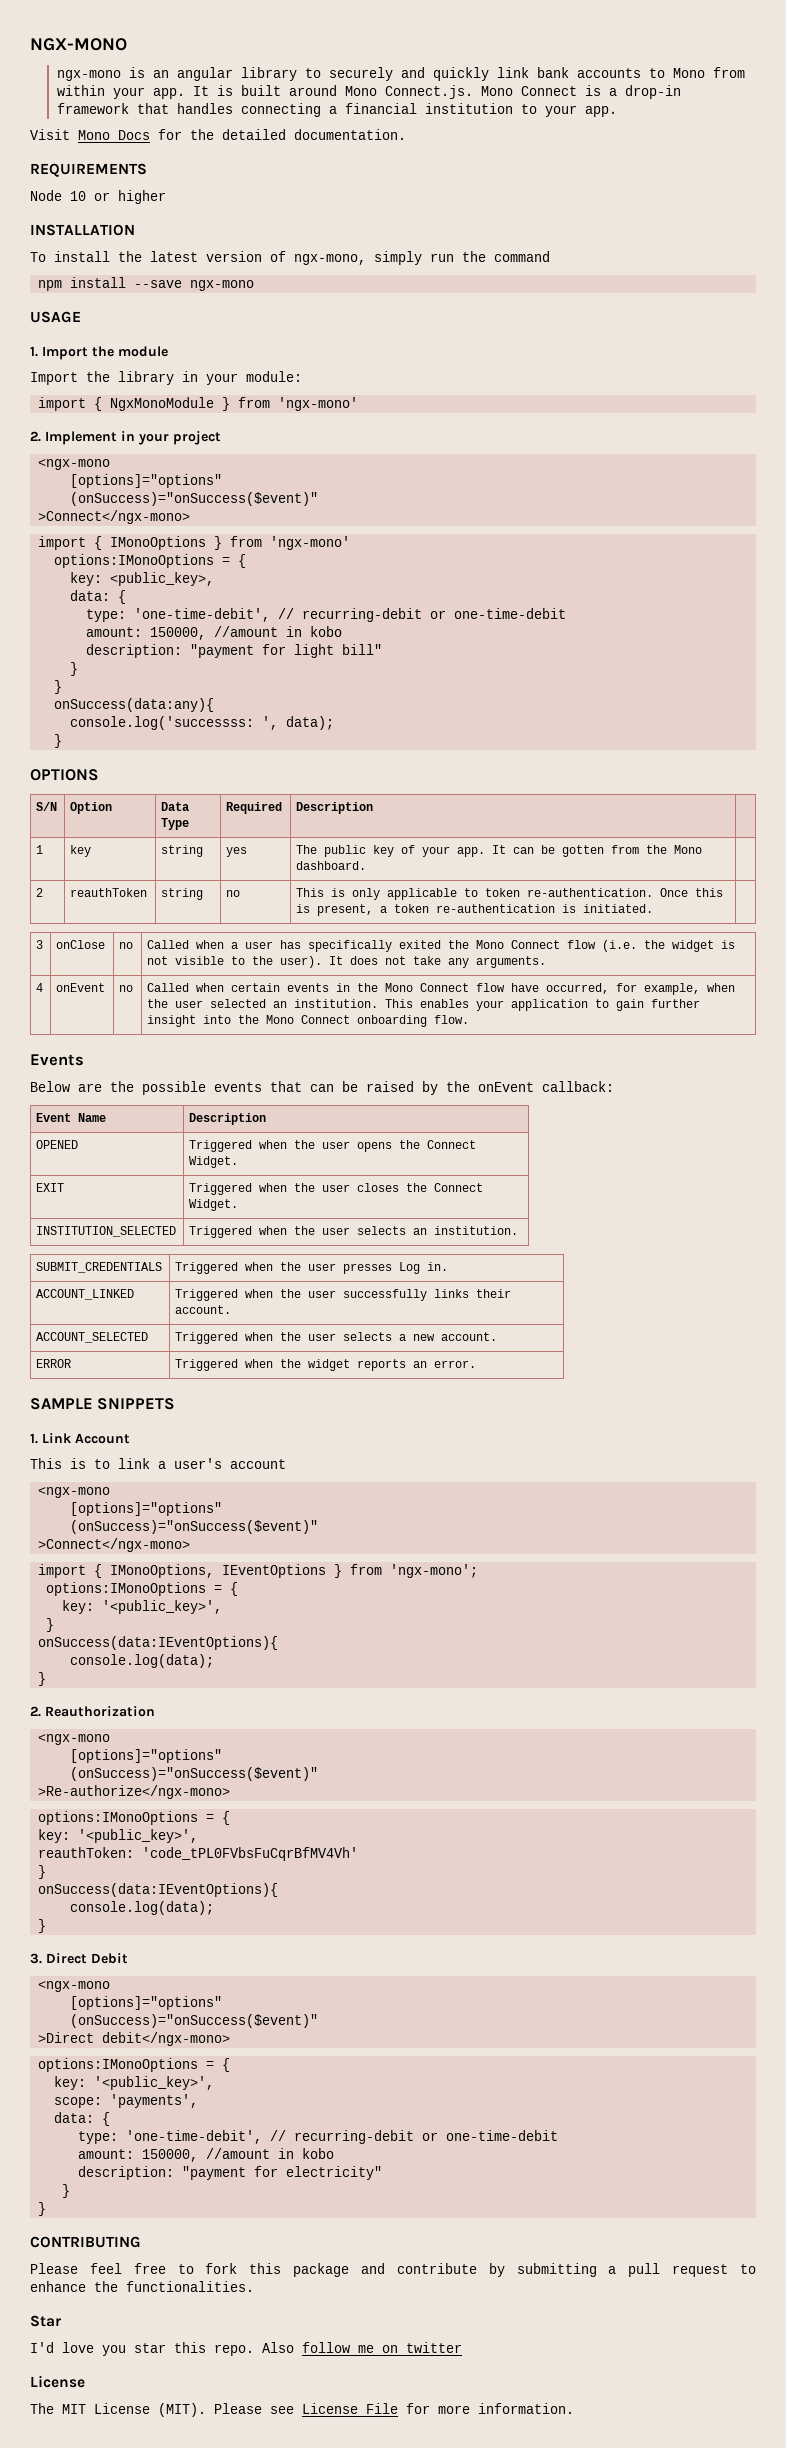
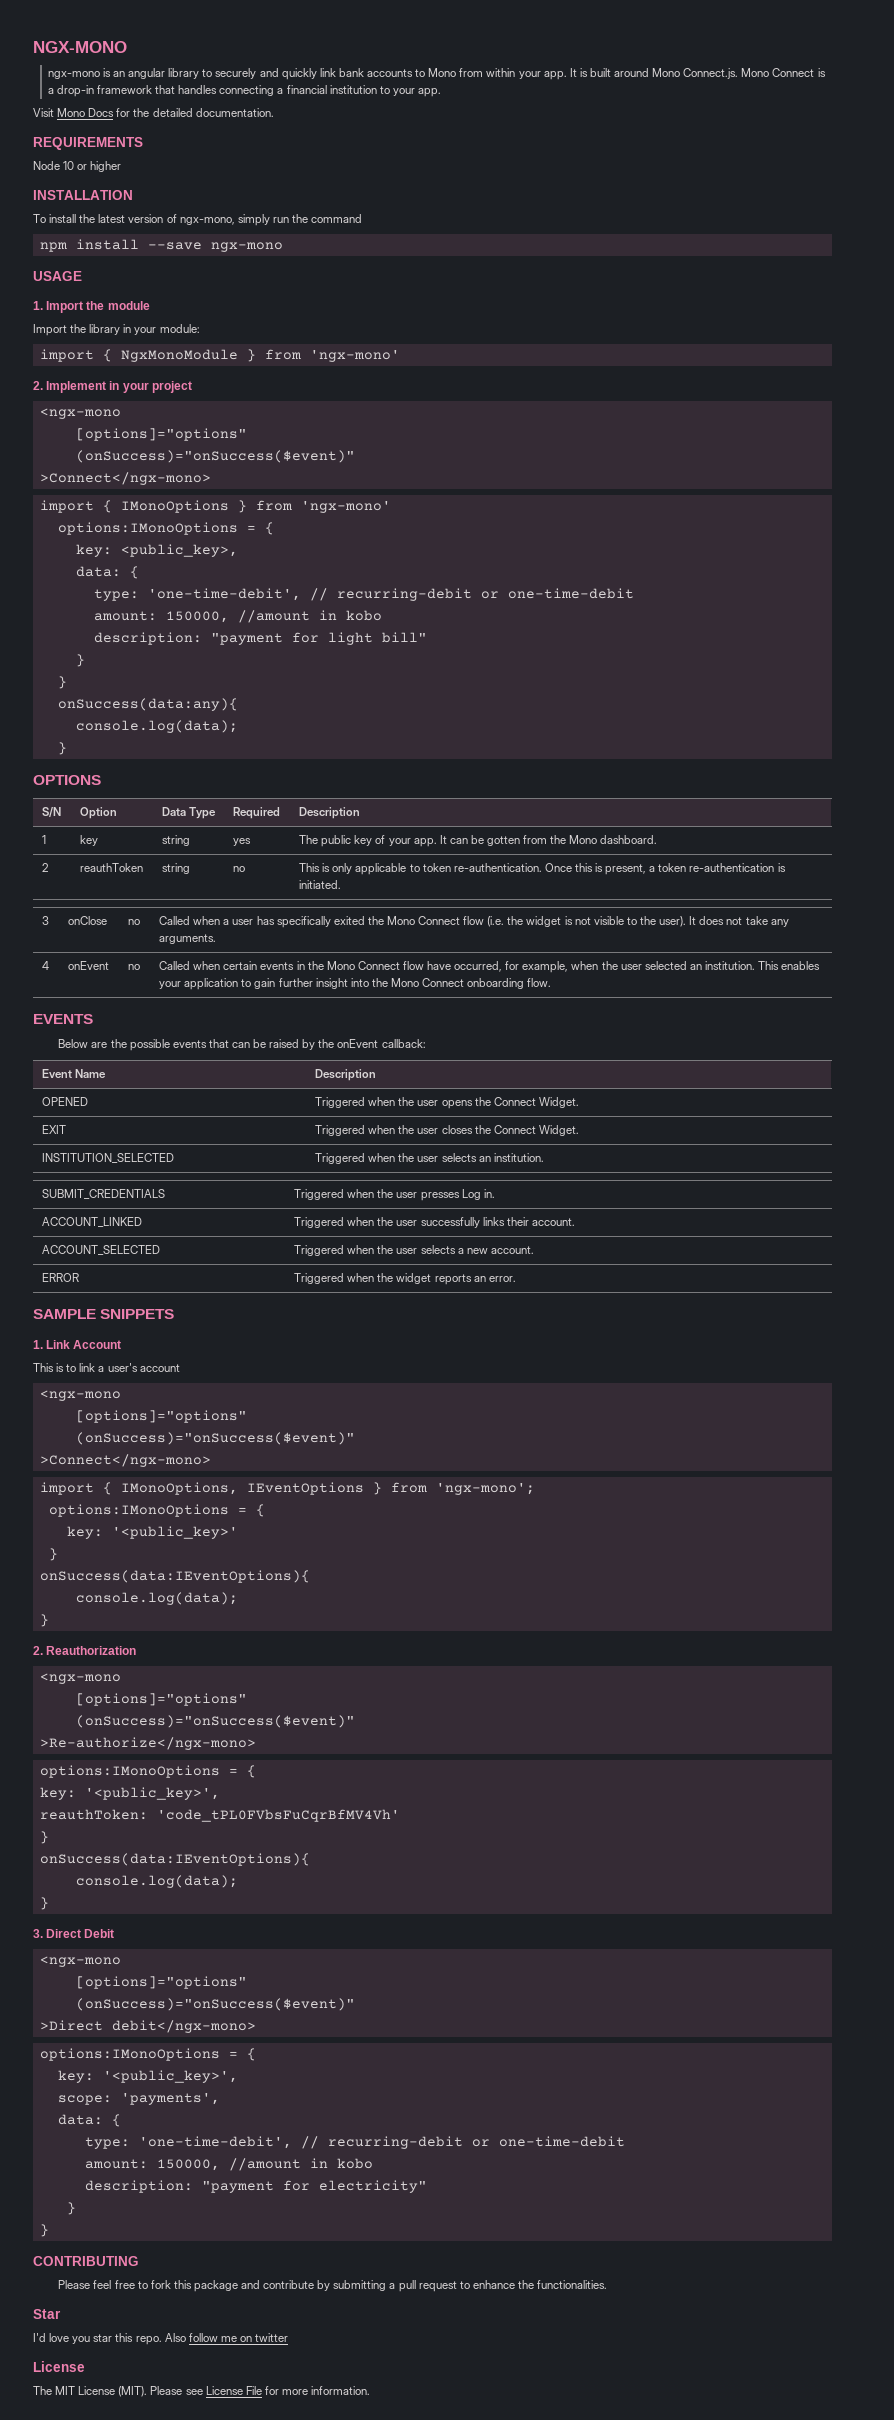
[70,716,335,730] console.log('successss: ', data); -> [75,720,238,733] console.log(data);
[30,1054,84,1066] Events -> [33,1014,93,1024] EVENTS
[102,1600,223,1614] '<public_key>', -> [111,1526,238,1539] '<public_key>'

